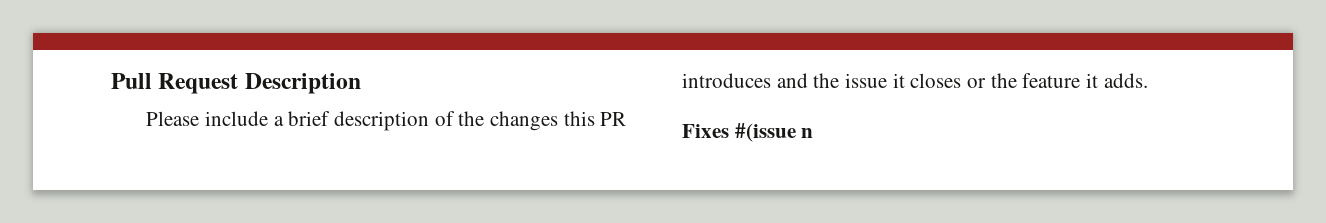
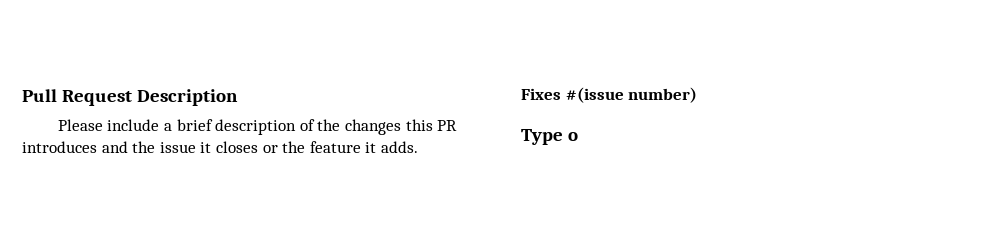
[801,128,814,138] n -> [628,87,698,103] [521,129,579,145] number) // Type o

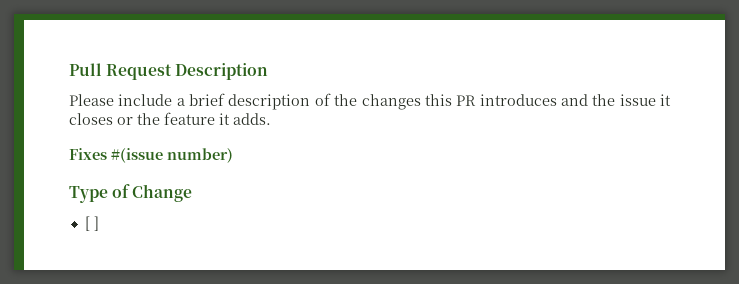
[568,132,579,141] o -> [112,184,193,202] [84,216,99,231] of Change // [ ]

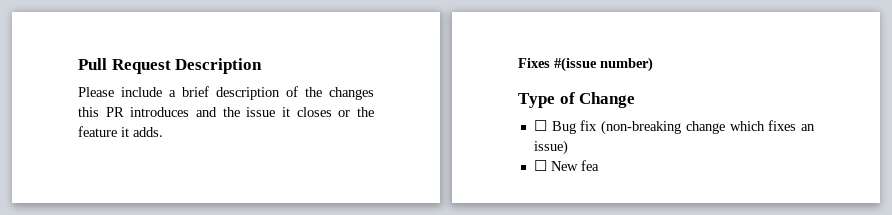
[84,216,99,231] [ ] -> [533,120,815,135] [533,140,568,155] [533,160,599,171] ☐ Bug fix (non-breaking change which fixes an issue) // ☐ New fea

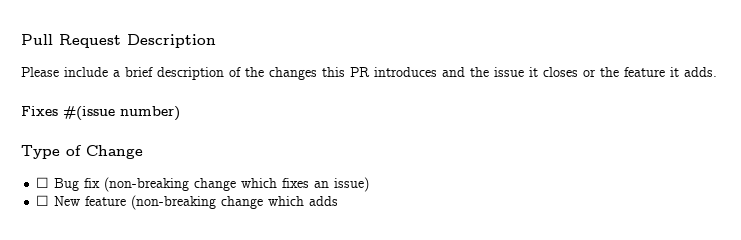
[580,160,599,171] fea -> [85,195,339,210] feature (non-breaking change which adds

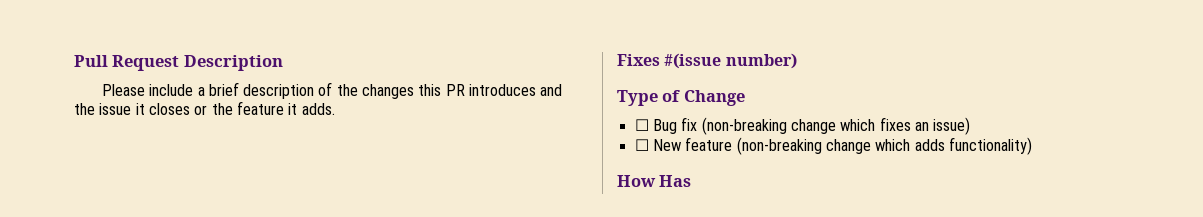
(339, 201) none -> [948,137,1032,155] [617,175,692,187] functionality) // How Has

